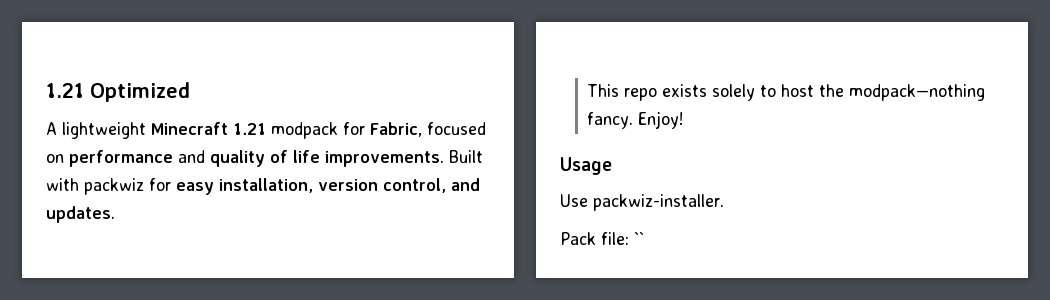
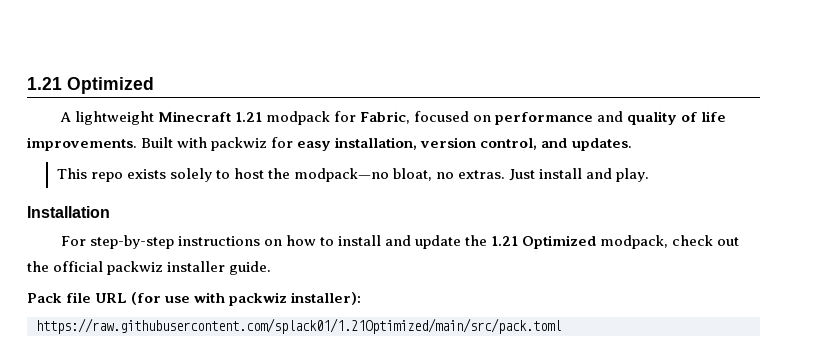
[849,84,986,101] [587,111,684,129] [560,157,612,175] [560,194,724,211] [560,232,644,245] modpack—nothing fancy. Enjoy! // Usage // Use packwiz-installer. // Pack file: `` -> [293,168,650,182] [27,206,110,218] [60,235,740,249] [27,261,272,275] [27,292,362,306] [36,318,561,334] modpack—no bloat, no extras. Just install and play. // Installation // For step-by-step instructions on how to install and update the 1.21 Optimized modpack, check out the official packwiz installer guide. // Pack file URL (for use with packwiz installer): // https://raw.githubusercontent.com/splack01/1.21Optimized/main/src/pack.toml

